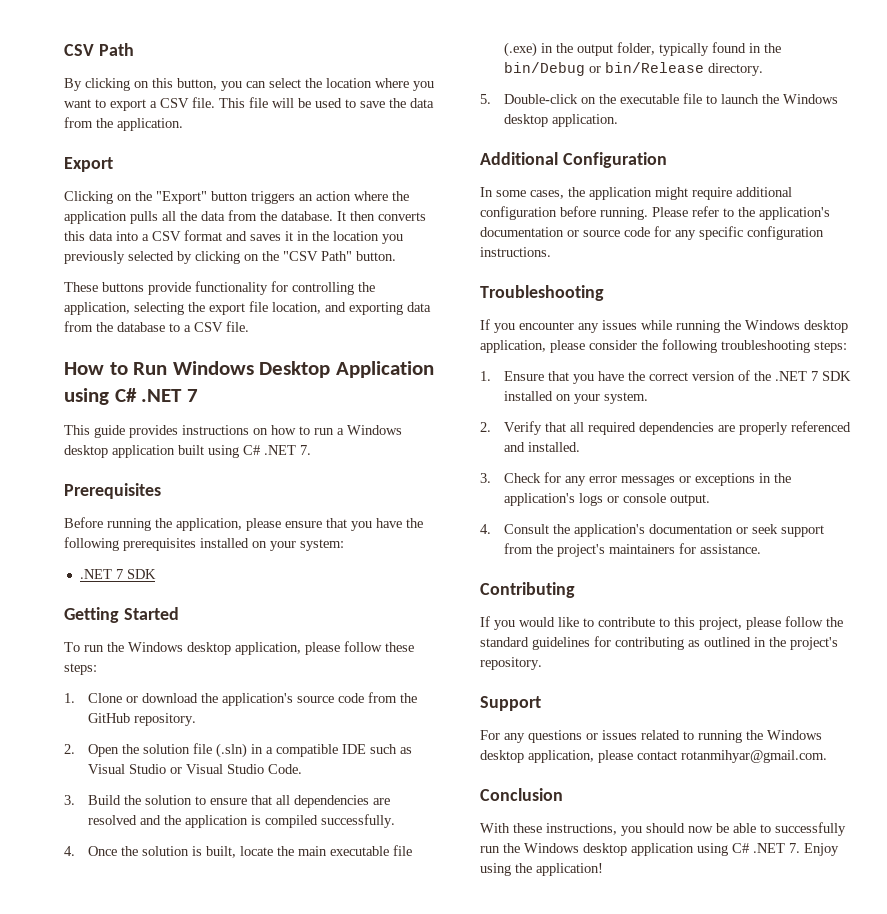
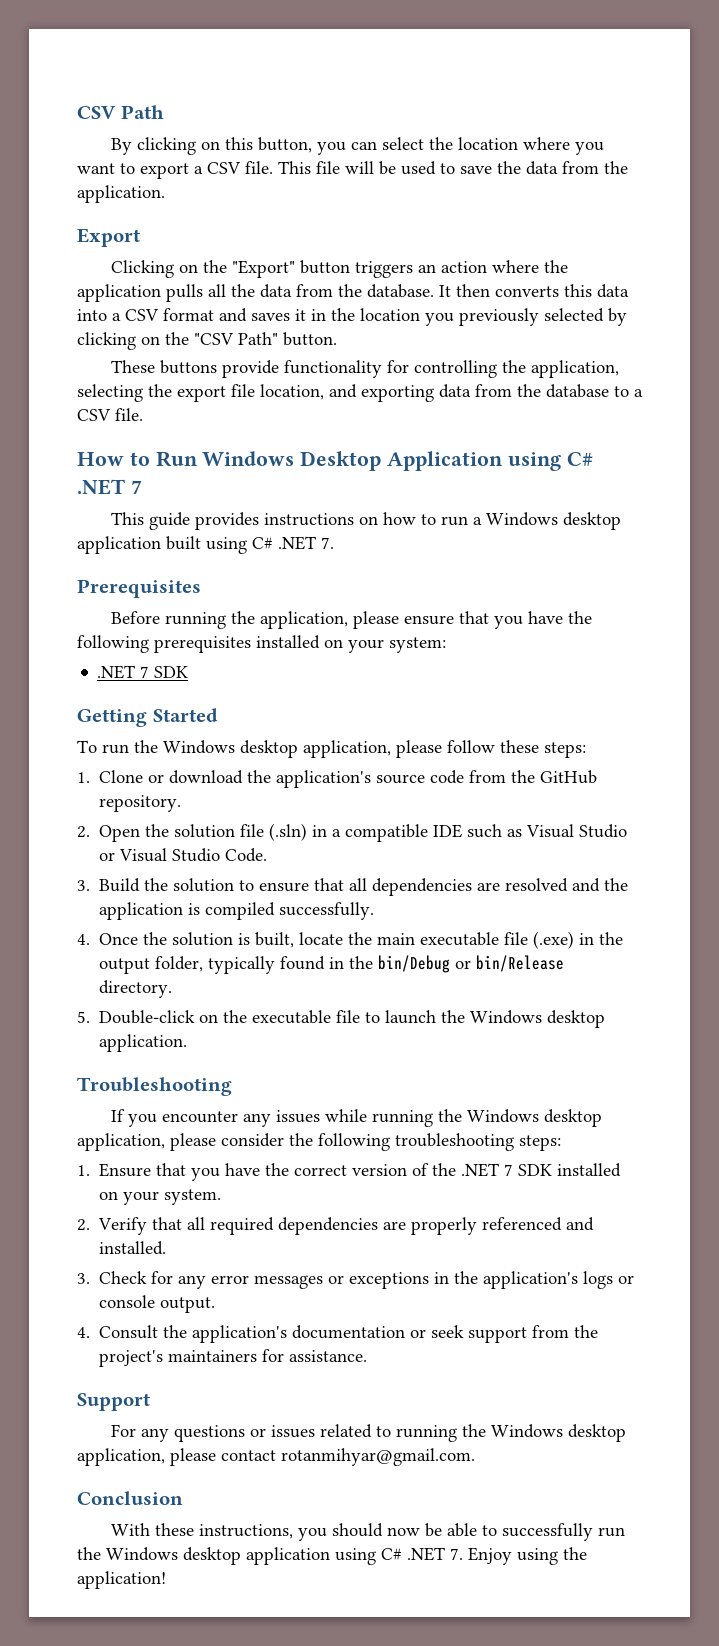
[480,152,667,168] [480,187,792,200] [480,206,830,220] [480,226,824,240] [480,247,551,257] // Additional Configuration // In some cases, the application might require additional configuration before running. Please refer to the application's documentation or source code for any specific configuration instructions. -> (188, 1043) none
[480,582,575,598] [480,616,843,630] [480,636,838,650] [480,657,542,670] // Contributing // If you would like to contribute to this project, please follow the standard guidelines for contributing as outlined in the project's repository. -> (368, 1356) none

